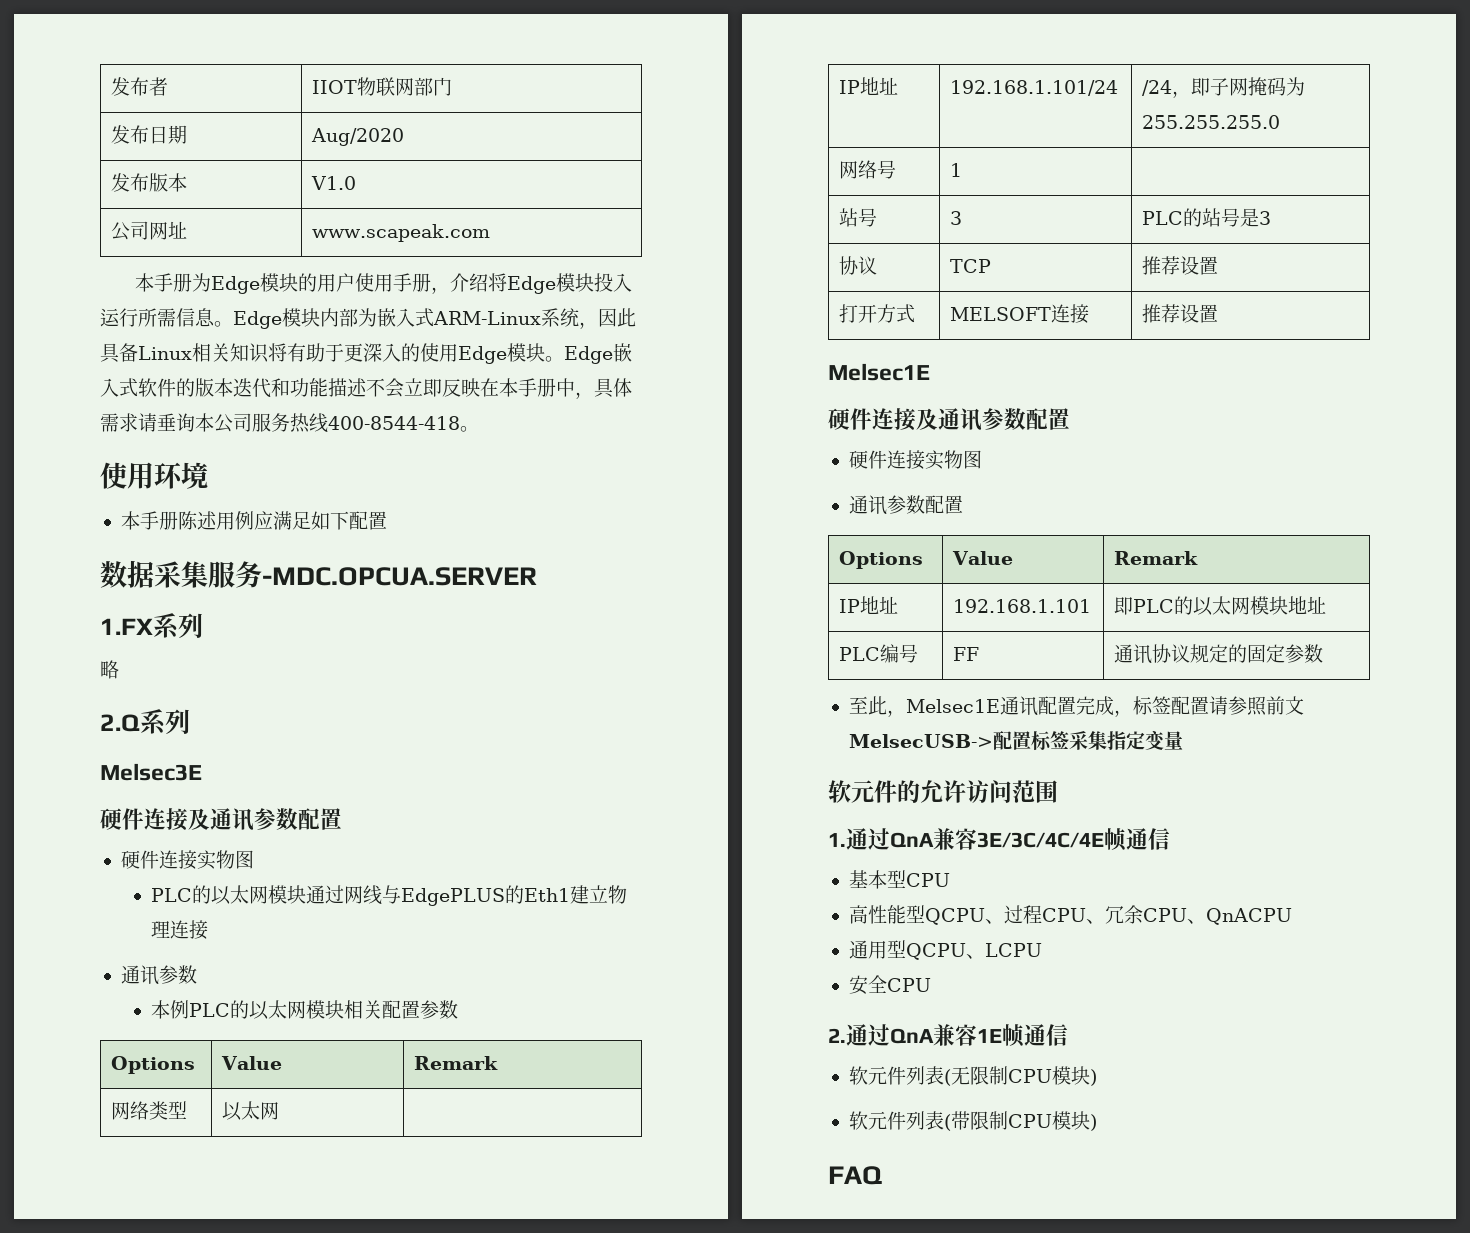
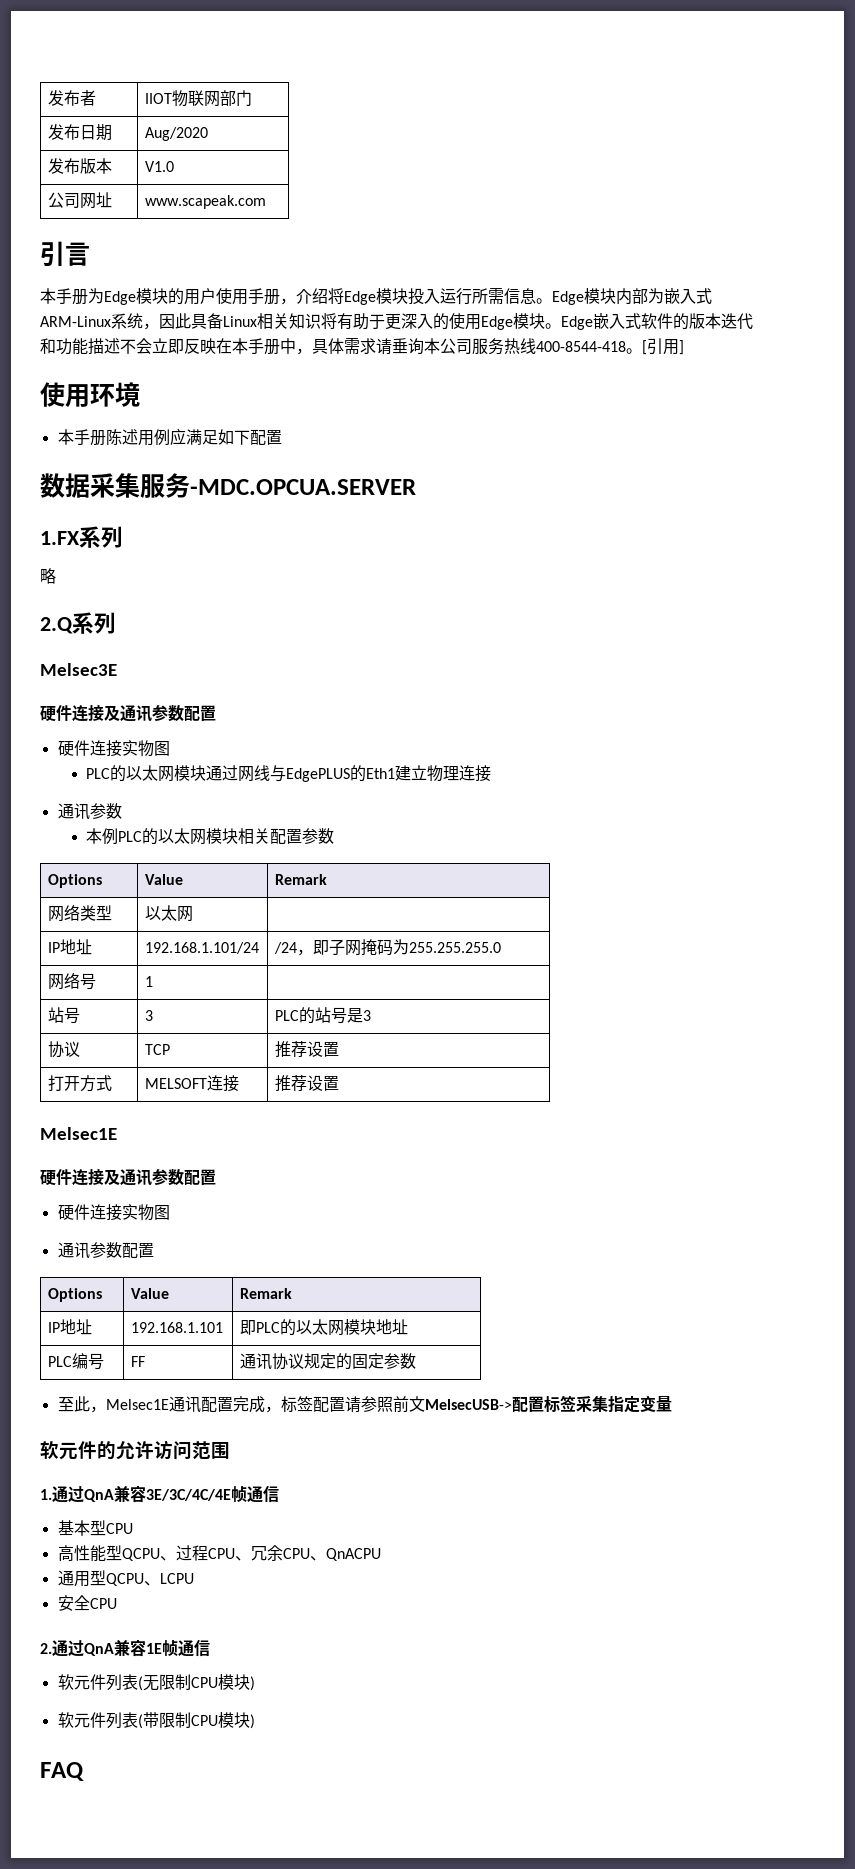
(491, 233) none -> [40,241,90,267] // 引言
(479, 429) none -> [642,338,684,355] [引用]

